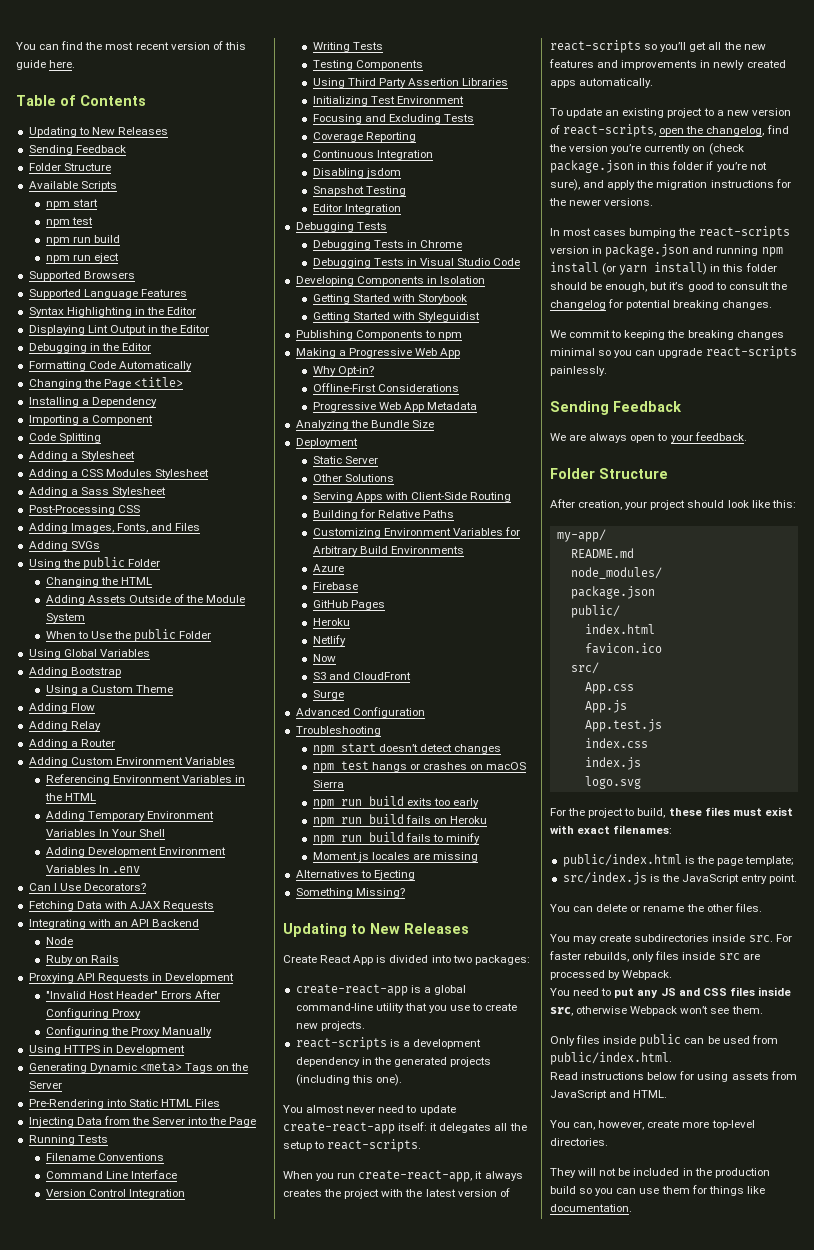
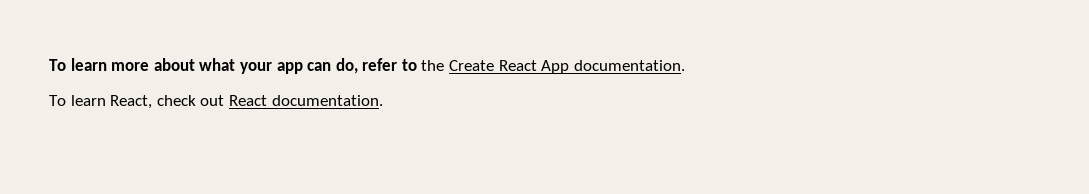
[16,41,246,50] [16,60,76,70] [16,95,146,106] [28,127,168,137] [28,145,126,155] [28,163,111,171] [28,181,117,191] [45,199,98,209] [45,217,93,227] [45,235,121,245] [45,253,120,263] [28,271,135,281] [28,289,187,299] [28,307,197,317] [28,325,210,335] [28,343,151,353] [28,361,192,371] [28,377,183,389] [28,397,157,407] [28,415,153,425] [28,433,101,443] [28,451,135,461] [28,469,210,479] [28,487,166,497] [28,505,140,515] [28,523,201,533] [28,541,100,551] [28,557,160,570] [45,577,153,587] [45,594,246,605] [45,613,85,623] [45,629,212,642] [28,649,150,659] [28,667,121,677] [45,685,174,695] [28,703,95,713] [28,721,101,731] [28,739,115,749] [28,757,235,767] [45,774,246,785] [44,793,96,801] [45,811,215,821] [45,829,166,837] [45,847,227,857] [45,865,141,873] [28,883,146,891] [28,901,215,911] [28,919,200,929] [45,937,73,945] [45,955,120,965] [28,973,235,983] [45,990,221,999] [45,1008,141,1019] [45,1026,213,1037] [28,1045,185,1055] [28,1062,249,1073] [28,1081,62,1089] [28,1099,221,1109] [28,1116,257,1127] [28,1135,108,1145] [45,1153,164,1161] [45,1170,178,1179] [45,1189,186,1199] [312,42,383,52] [312,60,423,70] [312,78,509,88] [312,96,465,106] [312,114,475,124] [312,132,416,142] [312,150,433,160] [312,168,401,178] [312,186,406,196] [312,204,401,214] [295,222,387,232] [312,240,463,250] [312,258,521,268] [295,276,485,286] [312,294,468,304] [312,312,481,322] [295,330,462,340] [295,348,461,358] [312,366,374,376] [312,383,459,392] [312,402,478,412] [295,420,434,430] [295,438,358,448] [312,456,378,464] [312,474,394,482] [312,492,512,502] [312,509,455,520] [312,527,521,538] [312,546,465,556] [312,564,344,572] [312,582,358,590] [312,600,385,610] [312,618,350,626] [312,635,346,646] [312,654,336,662] [312,672,412,680] [312,690,344,700] [295,707,425,718] [295,726,381,736] [312,743,502,755] [312,761,527,773] [312,780,344,788] [312,796,480,809] [312,814,488,827] [312,832,481,845] [312,852,479,862] [295,870,415,880] [295,888,405,898] [283,923,469,937] [283,955,530,965] [295,984,466,996] [295,1003,518,1013] [295,1021,365,1031] [295,1037,481,1050] [295,1057,492,1067] [295,1074,402,1086] [283,1105,456,1115] [283,1122,527,1134] [283,1139,422,1152] [283,1170,523,1182] [283,1188,510,1199] [550,40,766,53] [549,59,786,70] [550,78,654,88] [550,108,791,118] [550,124,789,137] [549,143,744,155] [550,160,767,173] [550,179,791,191] [549,198,654,206] [550,226,790,239] [550,244,783,257] [550,262,777,275] [550,282,787,292] [550,299,773,310] [550,330,784,340] [550,346,797,359] [550,366,607,376] [550,401,682,415] [550,432,747,443] [550,468,668,479] [550,499,796,510] [556,529,606,542] [570,548,634,558] [570,567,662,579] [570,586,655,599] [570,605,620,618] [584,624,655,634] [584,643,662,654] [570,662,599,674] [584,682,634,694] [584,700,627,713] [584,719,662,732] [584,738,648,748] [584,757,641,770] [584,776,641,789] [550,807,793,818] [550,825,673,834] [562,854,795,867] [562,872,798,885] [550,903,762,912] [550,934,792,944] [549,951,760,962] [550,970,673,980] [550,987,791,998] [550,1006,763,1016] [550,1034,778,1047] [550,1052,672,1065] [550,1071,797,1082] [550,1090,668,1100] [550,1120,755,1130] [550,1138,608,1146] [550,1168,770,1178] [550,1185,765,1196] You can find the most recent version of this guide here. // Table of Contents // Updating to New Releases // Sending Feedback // Folder Structure // Available Scripts // npm start // npm test // npm run build // npm run eject // Supported Browsers // Supported Language Features // Syntax Highlighting in the Editor // Displaying Lint Output in the Editor // Debugging in the Editor // Formatting Code Automatically // Changing the Page <title> // Installing a Dependency // Importing a Component // Code Splitting // Adding a Stylesheet // Adding a CSS Modules Stylesheet // Adding a Sass Stylesheet // Post-Processing CSS // Adding Images, Fonts, and Files // Adding SVGs // Using the public Folder // Changing the HTML // Adding Assets Outside of the Module System // When to Use the public Folder // Using Global Variables // Adding Bootstrap // Using a Custom Theme // Adding Flow // Adding Relay // Adding a Router // Adding Custom Environment Variables // Referencing Environment Variables in the HTML // Adding Temporary Environment Variables In Your Shell // Adding Development Environment Variables In .env // Can I Use Decorators? // Fetching Data with AJAX Requests // Integrating with an API Backend // Node // Ruby on Rails // Proxying API Requests in Development // "Invalid Host Header" Errors After Configuring Proxy // Configuring the Proxy Manually // Using HTTPS in Development // Generating Dynamic <meta> Tags on the Server // Pre-Rendering into Static HTML Files // Injecting Data from the Server into the Page // Running Tests // Filename Conventions // Command Line Interface // Version Control Integration // Writing Tests // Testing Components // Using Third Party Assertion Libraries // Initializing Test Environment // Focusing and Excluding Tests // Coverage Reporting // Continuous Integration // Disabling jsdom // Snapshot Testing // Editor Integration // Debugging Tests // Debugging Tests in Chrome // Debugging Tests in Visual Studio Code // Developing Components in Isolation // Getting Started with Storybook // Getting Started with Styleguidist // Publishing Components to npm // Making a Progressive Web App // Why Opt-in? // Offline-First Considerations // Progressive Web App Metadata // Analyzing the Bundle Size // Deployment // Static Server // Other Solutions // Serving Apps with Client-Side Routing // Building for Relative Paths // Customizing Environment Variables for Arbitrary Build Environments // Azure // Firebase // GitHub Pages // Heroku // Netlify // Now // S3 and CloudFront // Surge // Advanced Configuration // Troubleshooting // npm start doesn’t detect changes // npm test hangs or crashes on macOS Sierra // npm run build exits too early // npm run build fails on Heroku // npm run build fails to minify // Moment.js locales are missing // Alternatives to Ejecting // Something Missing? // Updating to New Releases // Create React App is divided into two packages: // create-react-app is a global command-line utility that you use to create new projects. // react-scripts is a development dependency in the generated projects (including this one). // You almost never need to update create-react-app itself: it delegates all the setup to react-scripts. // When you run create-react-app, it always creates the project with the latest version of react-scripts so you’ll get all the new features and improvements in newly created apps automatically. // To update an existing project to a new version of react-scripts, open the changelog, find the version you’re currently on (check package.json in this folder if you’re not sure), and apply the migration instructions for the newer versions. // In most cases bumping the react-scripts version in package.json and running npm install (or yarn install) in this folder should be enough, but it’s good to consult the changelog for potential breaking changes. // We commit to keeping the breaking changes minimal so you can upgrade react-scripts painlessly. // Sending Feedback // We are always open to your feedback. // Folder Structure // After creation, your project should look like this: // my-app/ // README.md // node_modules/ // package.json // public/ // index.html // favicon.ico // src/ // App.css // App.js // App.test.js // index.css // index.js // logo.svg // For the project to build, these files must exist with exact filenames: // public/index.html is the page template; // src/index.js is the JavaScript entry point. // You can delete or rename the other files. // You may create subdirectories inside src. For faster rebuilds, only files inside src are processed by Webpack. // You need to put any JS and CSS files inside src, otherwise Webpack won’t see them. // Only files inside public can be used from public/index.html. // Read instructions below for using assets from JavaScript and HTML. // You can, however, create more top-level directories. // They will not be included in the production build so you can use them for things like -> [49,58,685,74] [49,95,267,109] To learn more about what your app can do, refer to the Create React App documentation. // To learn React, check out React

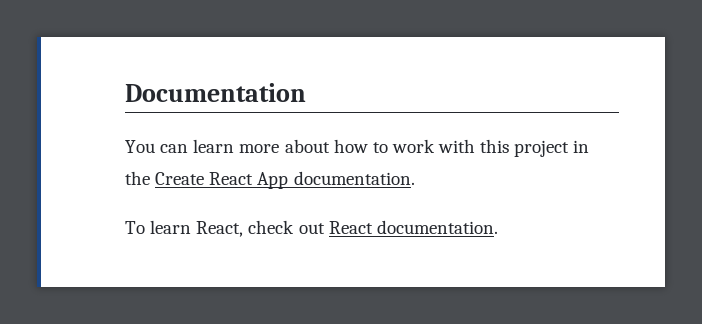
[49,58,417,74] To learn more about what your app can do, refer to -> [125,83,306,102] [125,139,590,157] Documentation // You can learn more about how to work with this project in

